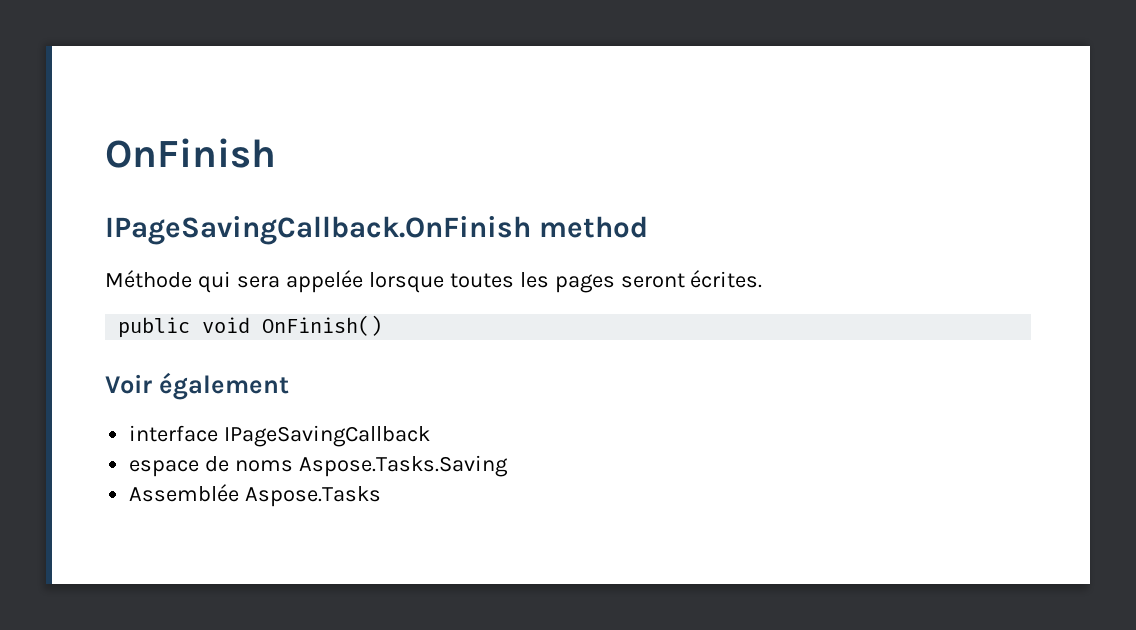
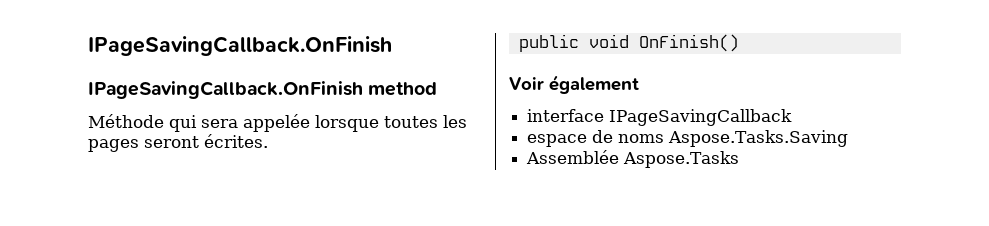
[105,138,276,168] OnFinish -> [88,36,392,56] IPageSavingCallback.OnFinish

